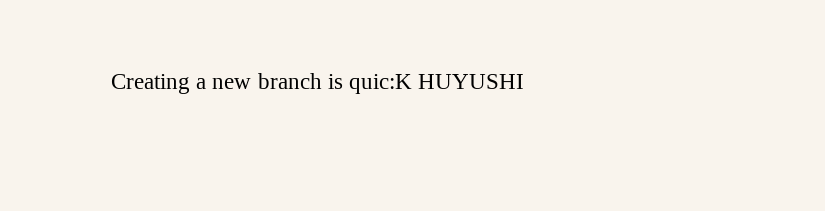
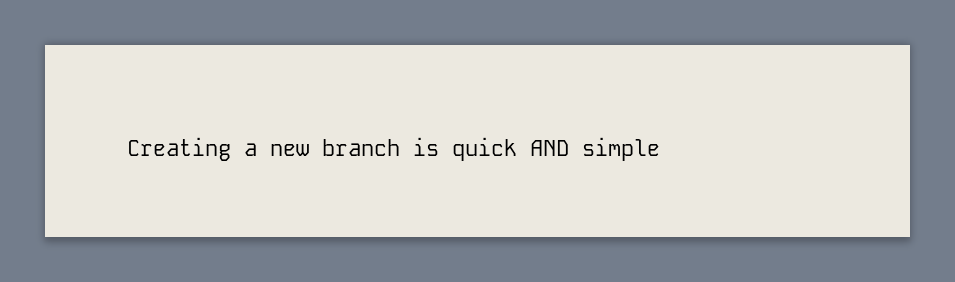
[349,74,525,94] quic:K HUYUSHI -> [452,137,660,161] quick AND simple

